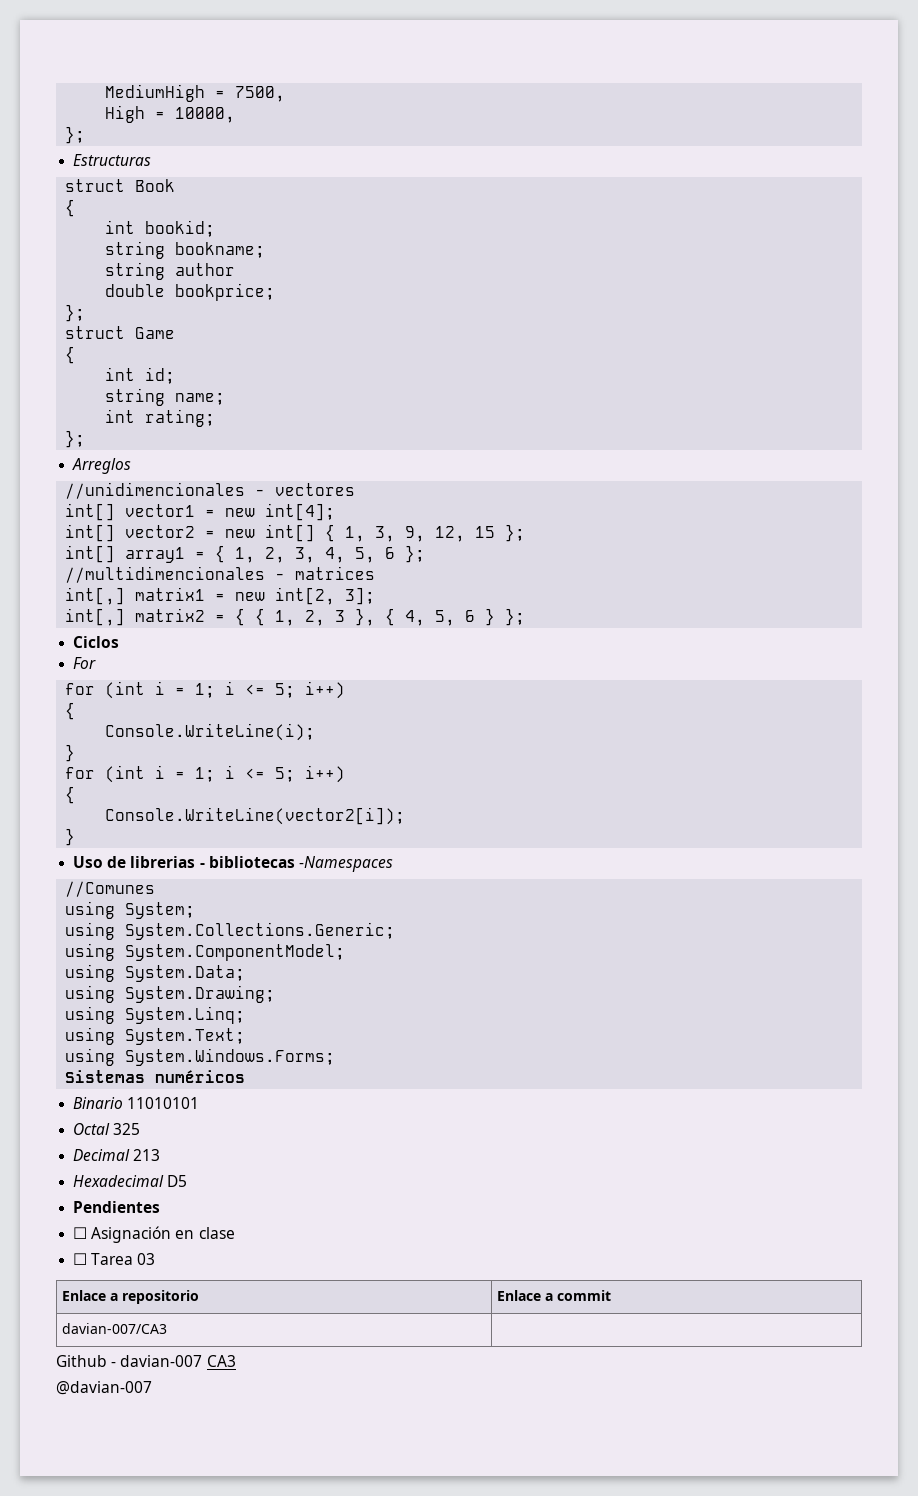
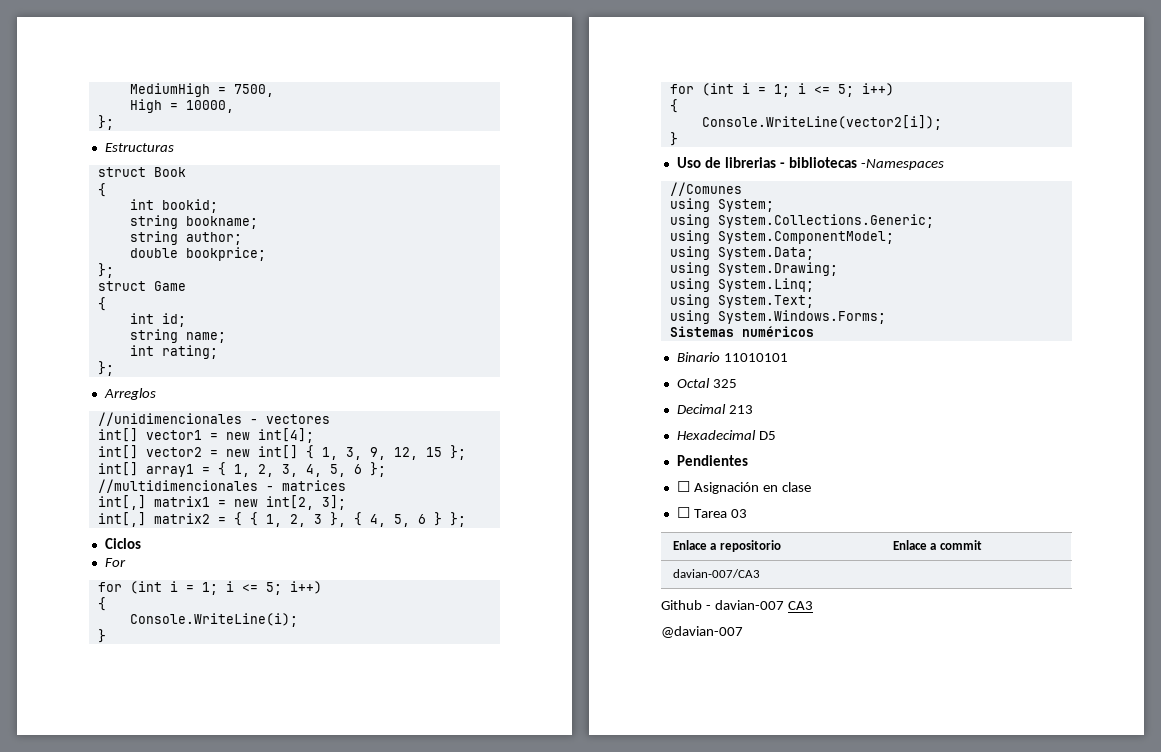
[175,263,236,276] author -> [185,232,242,245] author;

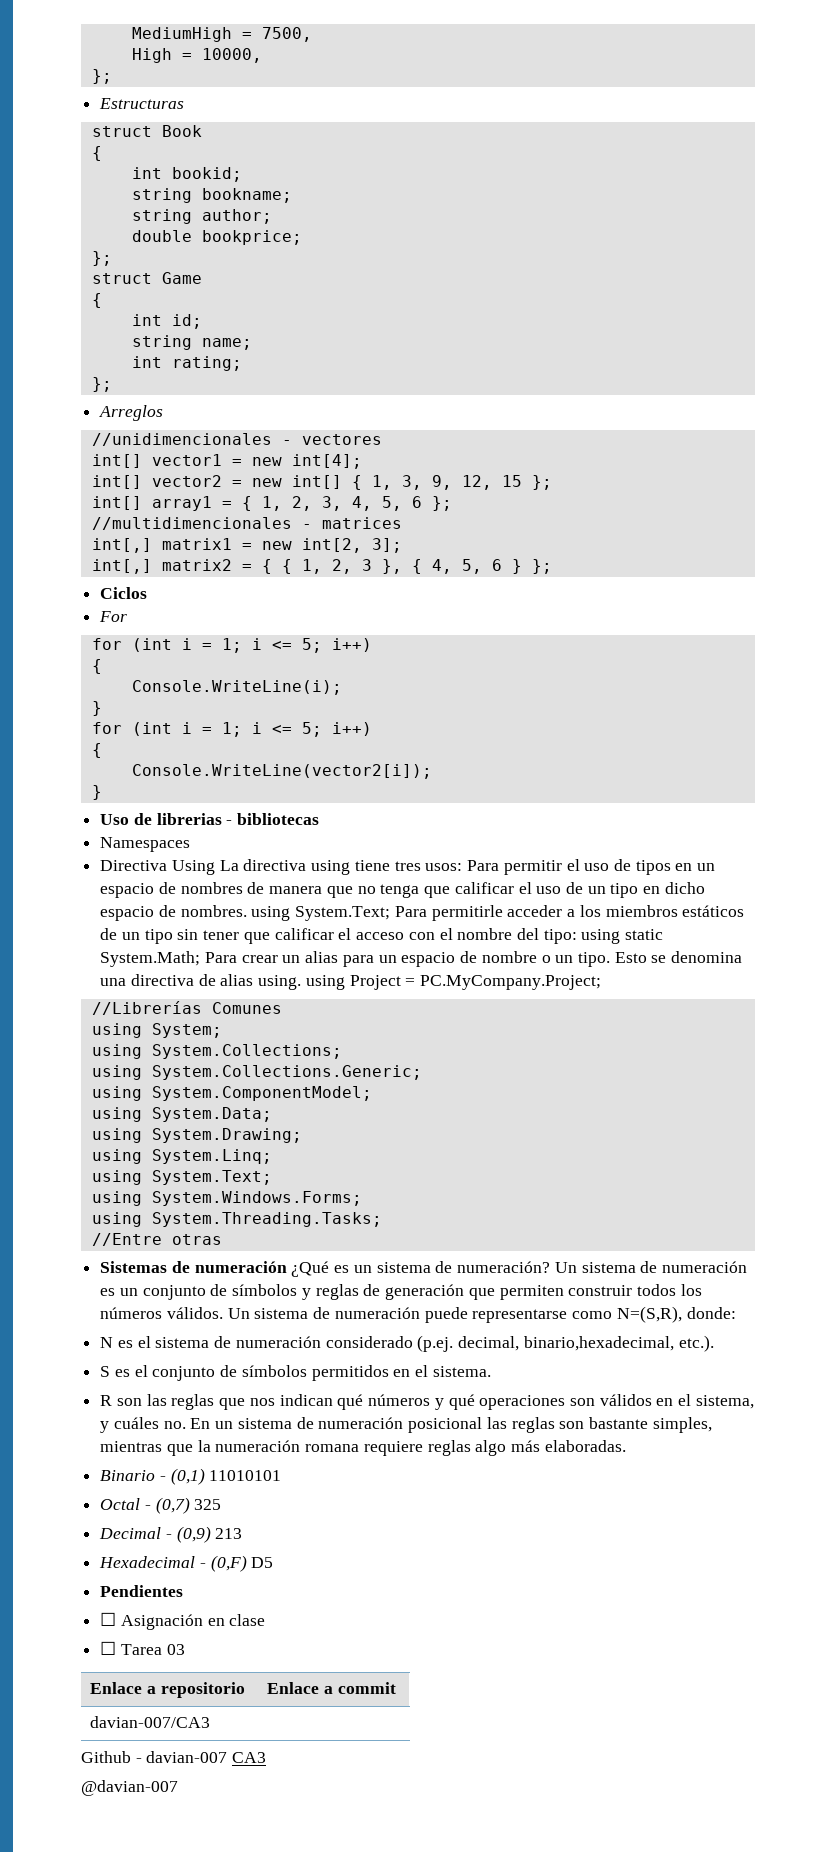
[860,159,944,170] [669,182,742,196] -Namespaces // //Comunes -> [100,837,191,852] [100,859,716,875] [100,882,705,898] [100,905,745,921] [100,928,664,944] [100,951,743,967] [100,974,602,990] [91,1001,282,1015] // Namespaces // Directiva Using La directiva using tiene tres usos: Para permitir el uso de tipos en un espacio de nombres de manera que no tenga que calificar el uso de un tipo en dicho espacio de nombres. using System.Text; Para permitirle acceder a los miembros estáticos de un tipo sin tener que calificar el acceso con el nombre del tipo: using static System.Math; Para crear un alias para un espacio de nombre o un tipo. Esto se denomina una directiva de alias using. using Project = PC.MyCompany.Project; // //Librerías Comunes
(774, 205) none -> [91,1044,342,1059] // using System.Collections;
[669,326,814,337] Sistemas numéricos -> [91,1212,382,1227] [91,1233,222,1246] [100,1261,747,1277] [100,1284,702,1300] [100,1306,736,1323] [100,1335,714,1352] [100,1365,491,1381] [100,1394,754,1410] [100,1417,712,1433] [100,1440,626,1456] using System.Threading.Tasks; // //Entre otras // Sistemas de numeración ¿Qué es un sistema de numeración? Un sistema de numeración es un conjunto de símbolos y reglas de generación que permiten construir todos los números válidos. Un sistema de numeración puede representarse como N=(S,R), donde: // N es el sistema de numeración considerado (p.ej. decimal, binario,hexadecimal, etc.). // S es el conjunto de símbolos permitidos en el sistema. // R son las reglas que nos indican qué números y qué operaciones son válidos en el sistema, y cuáles no. En un sistema de numeración posicional las reglas son bastante simples, mientras que la numeración romana requiere reglas algo más elaboradas.
(720, 357) none -> [159,1468,205,1485] - (0,1)
(710, 383) none -> [144,1497,190,1514] - (0,7)
(726, 409) none -> [165,1526,211,1543] - (0,9)
(756, 435) none -> [199,1555,247,1572] - (0,F)

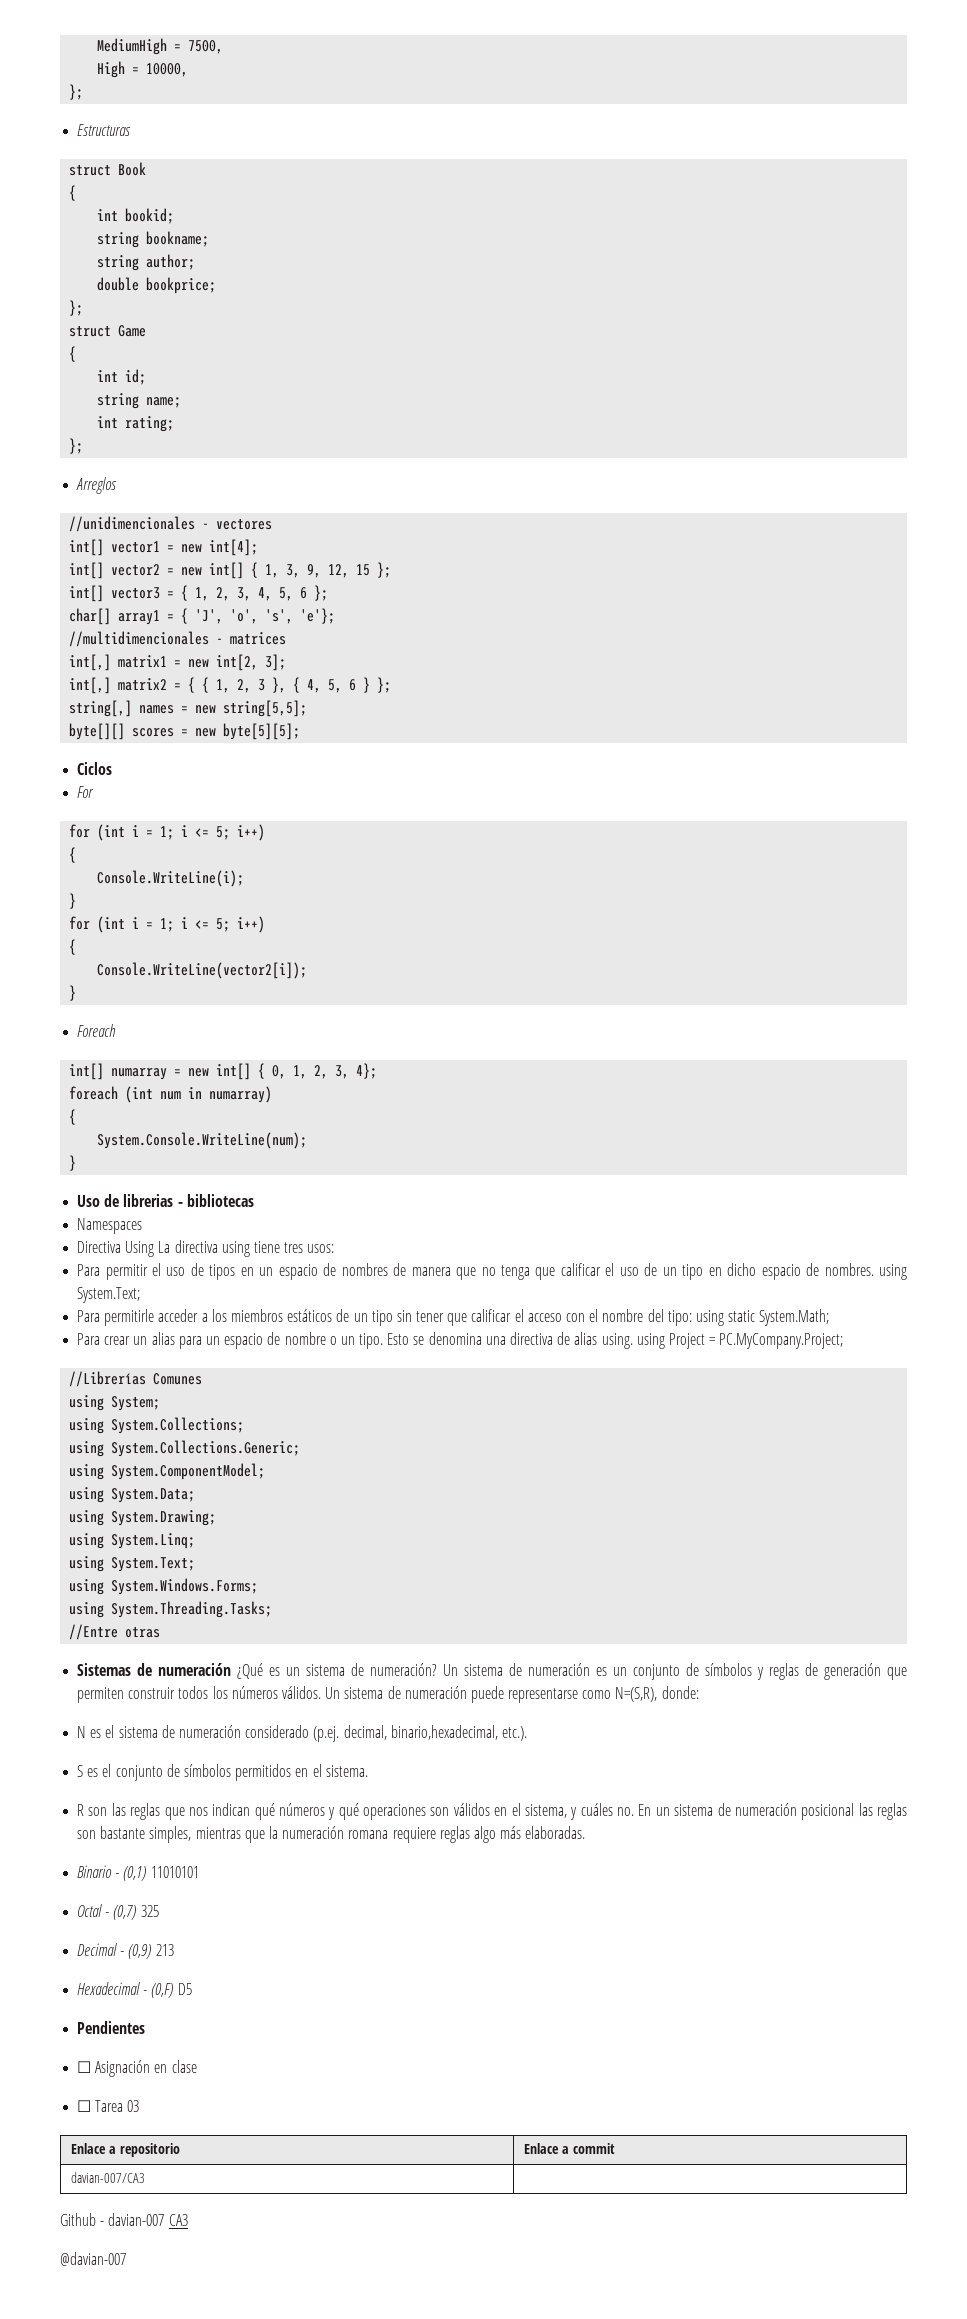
[151,496,212,511] array1 -> [111,587,161,599] vector3
(452, 503) none -> [69,608,336,625] // char[] array1 = { 'J', 'o', 's', 'e'};
(552, 566) none -> [69,700,308,717] [69,723,301,740] // string[,] names = new string[5,5]; // byte[][] scores = new byte[5][5];
(102, 792) none -> [77,1024,117,1037] [69,1063,378,1080] [69,1086,273,1103] [69,1109,77,1125] [97,1132,308,1149] [69,1155,77,1171] // Foreach // int[] numarray = new int[] { 0, 1, 2, 3, 4}; // foreach (int num in numarray) // { // System.Console.WriteLine(num); // }
(463, 867) none -> (335, 1248) //
(391, 913) none -> (141, 1295) //
(201, 959) none -> (830, 1317) //

